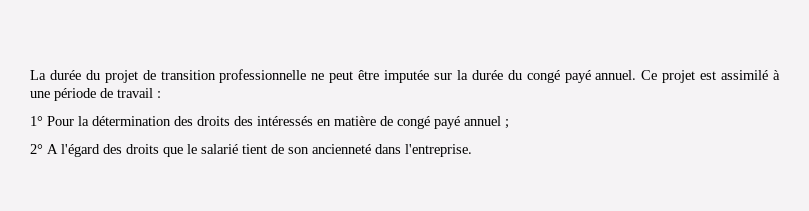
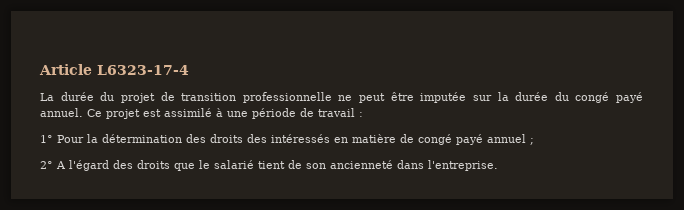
(30, 75) none -> [39,64,189,75] Article L6323-17-4 //

